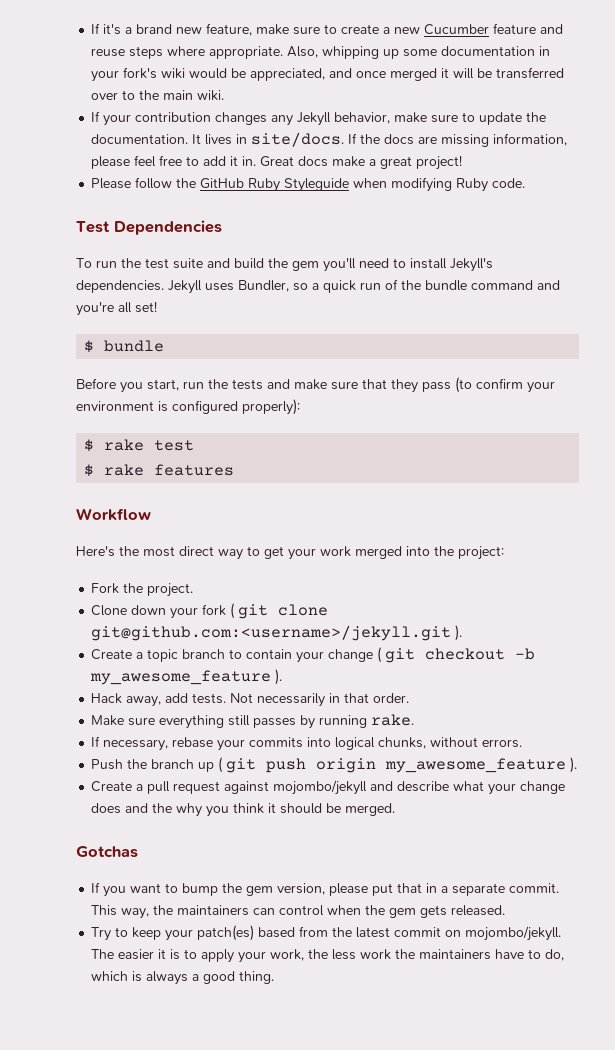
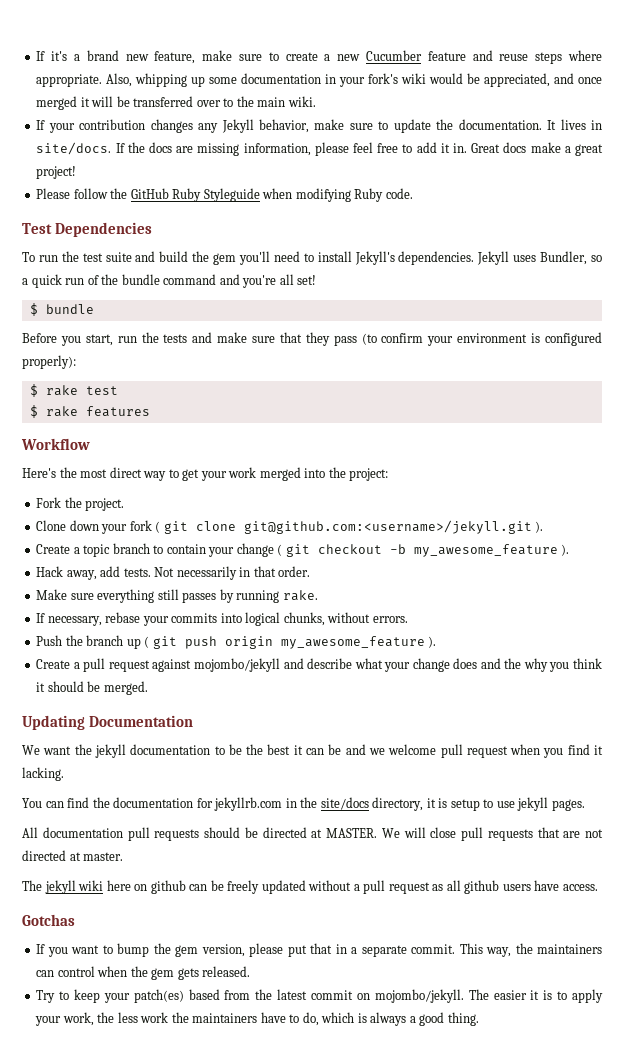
(396, 809) none -> [22,715,194,730] [22,744,603,758] [22,767,64,781] [22,797,585,811] [22,827,603,841] [22,850,124,861] [22,880,598,894] // Updating Documentation // We want the jekyll documentation to be the best it can be and we welcome pull request when you find it lacking. // You can find the documentation for jekyllrb.com in the site/docs directory, it is setup to use jekyll pages. // All documentation pull requests should be directed at MASTER. We will close pull requests that are not directed at master. // The jekyll wiki here on github can be freely updated without a pull request as all github users have access.

